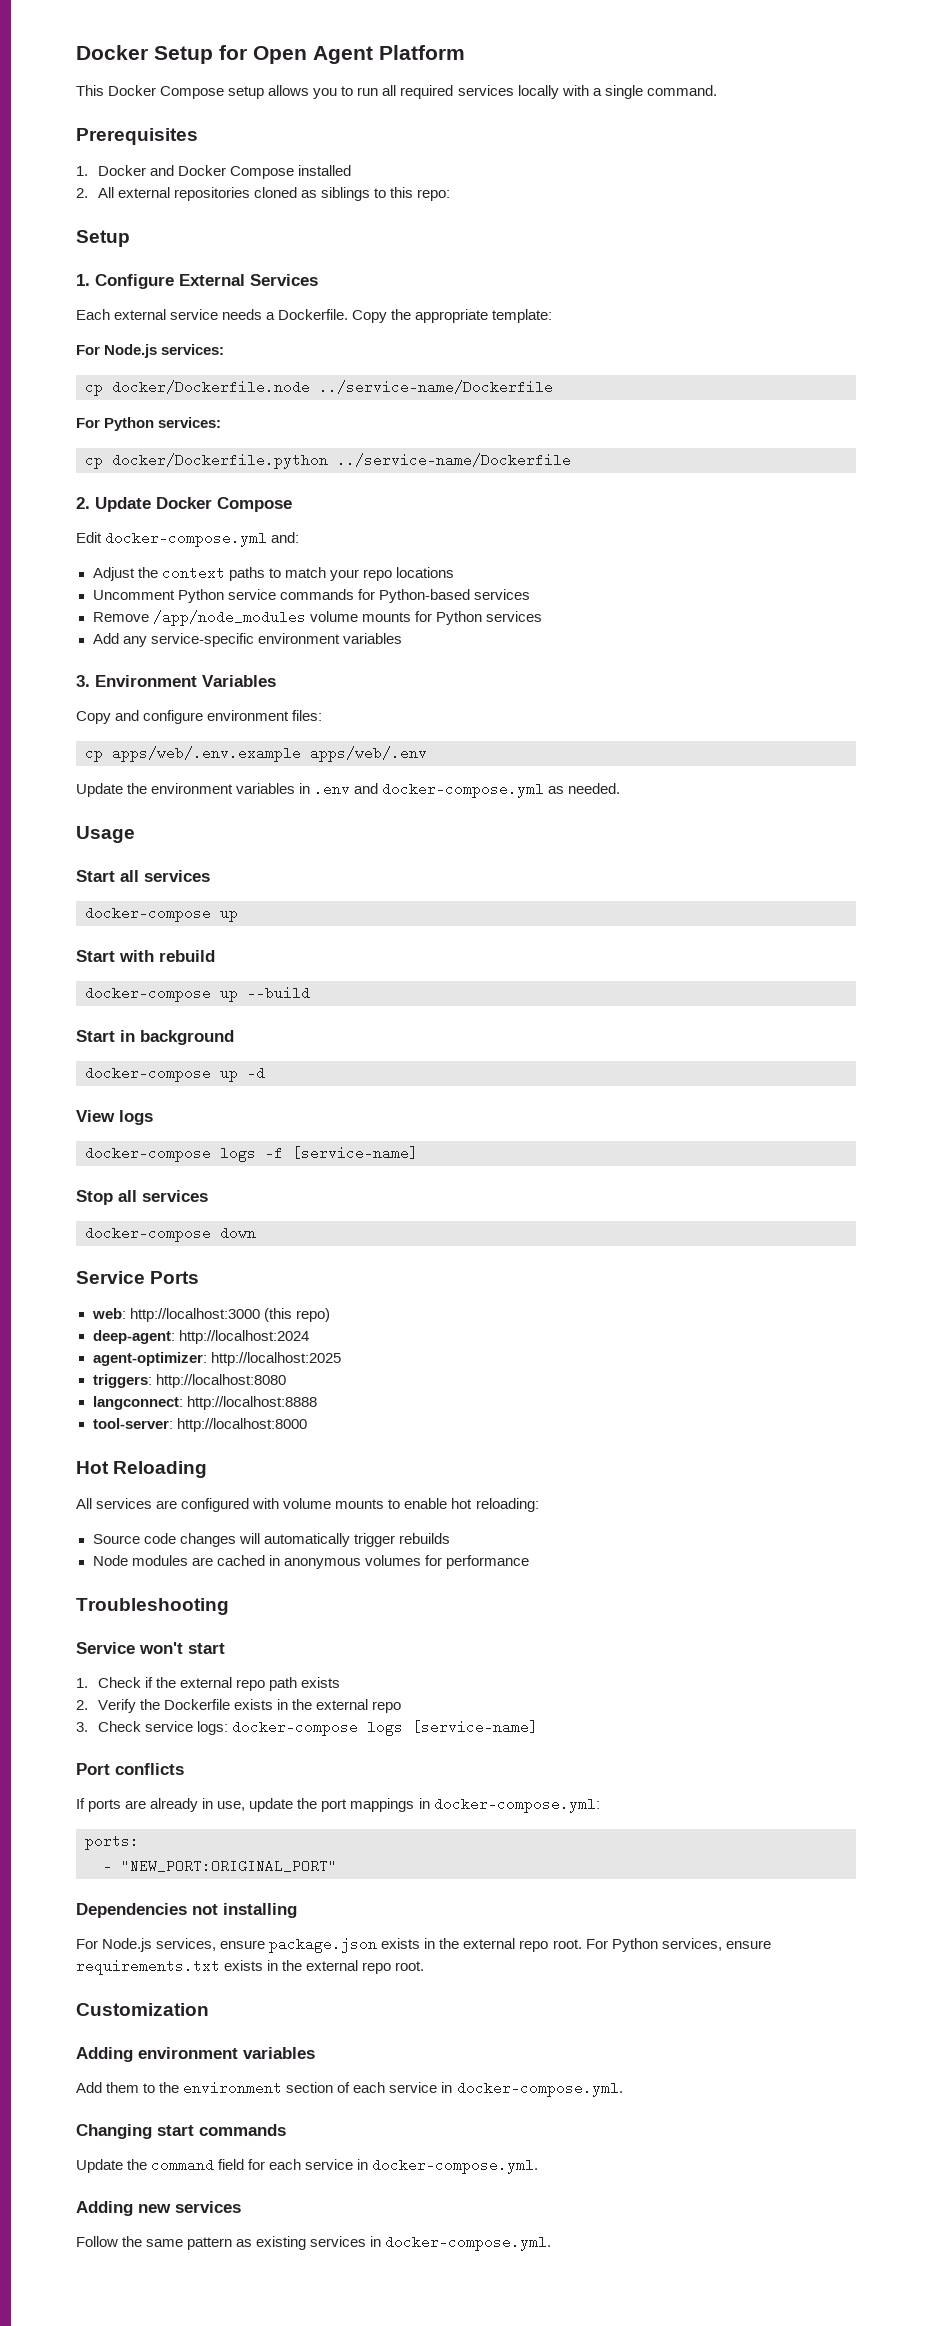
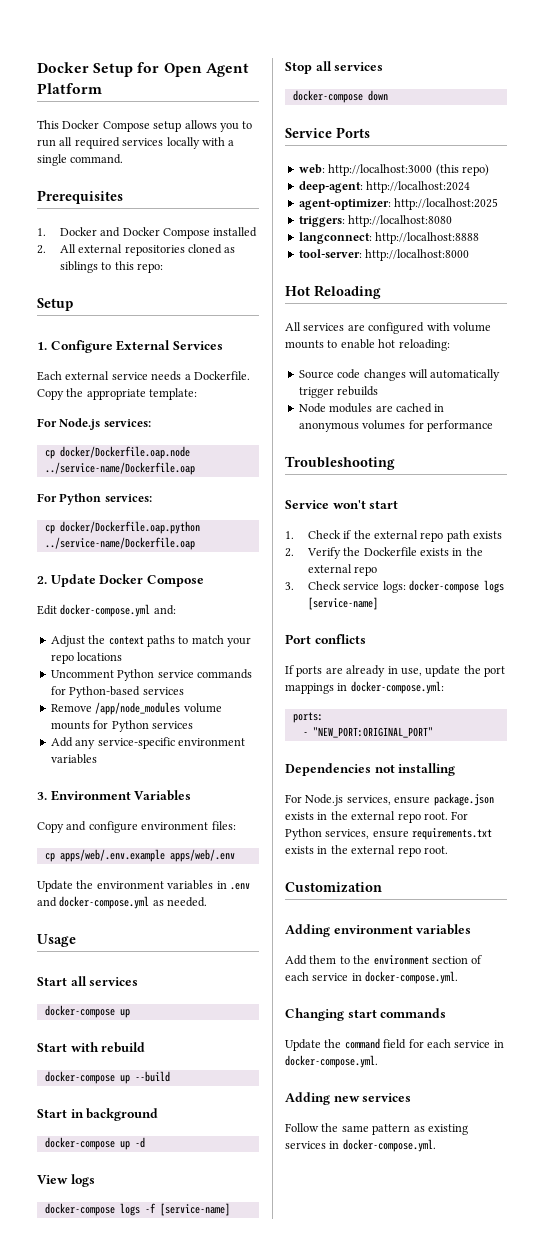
[112,380,553,394] docker/Dockerfile.node ../service-name/Dockerfile -> [59,446,190,459] [44,462,195,475] docker/Dockerfile.oap.node ../service-name/Dockerfile.oap
[112,453,571,469] docker/Dockerfile.python ../service-name/Dockerfile -> [59,521,200,534] [44,537,195,550] docker/Dockerfile.oap.python ../service-name/Dockerfile.oap

